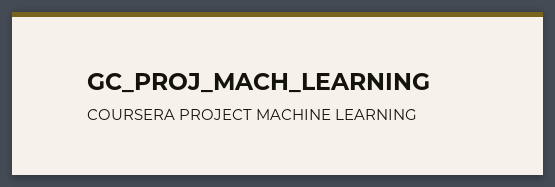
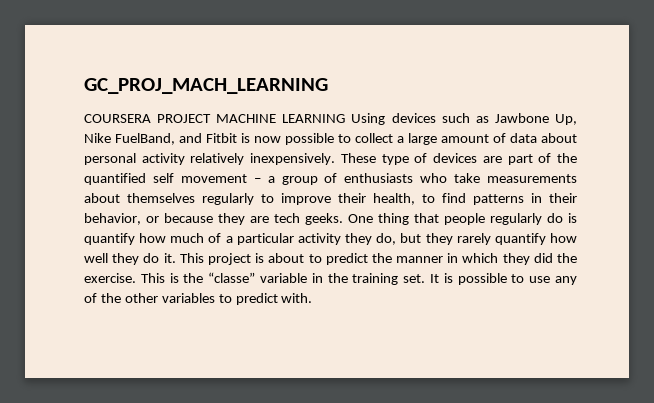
(418, 114) none -> [351,113,577,125] [84,133,577,145] [84,153,578,165] [84,173,577,185] [84,193,577,205] [84,213,577,225] [84,233,577,245] [84,253,577,265] [84,272,578,285] [84,293,313,305] Using devices such as Jawbone Up, Nike FuelBand, and Fitbit is now possible to collect a large amount of data about personal activity relatively inexpensively. These type of devices are part of the quantified self movement – a group of enthusiasts who take measurements about themselves regularly to improve their health, to find patterns in their behavior, or because they are tech geeks. One thing that people regularly do is quantify how much of a particular activity they do, but they rarely quantify how well they do it. This project is about to predict the manner in which they did the exercise. This is the “classe” variable in the training set. It is possible to use any of the other variables to predict with.

